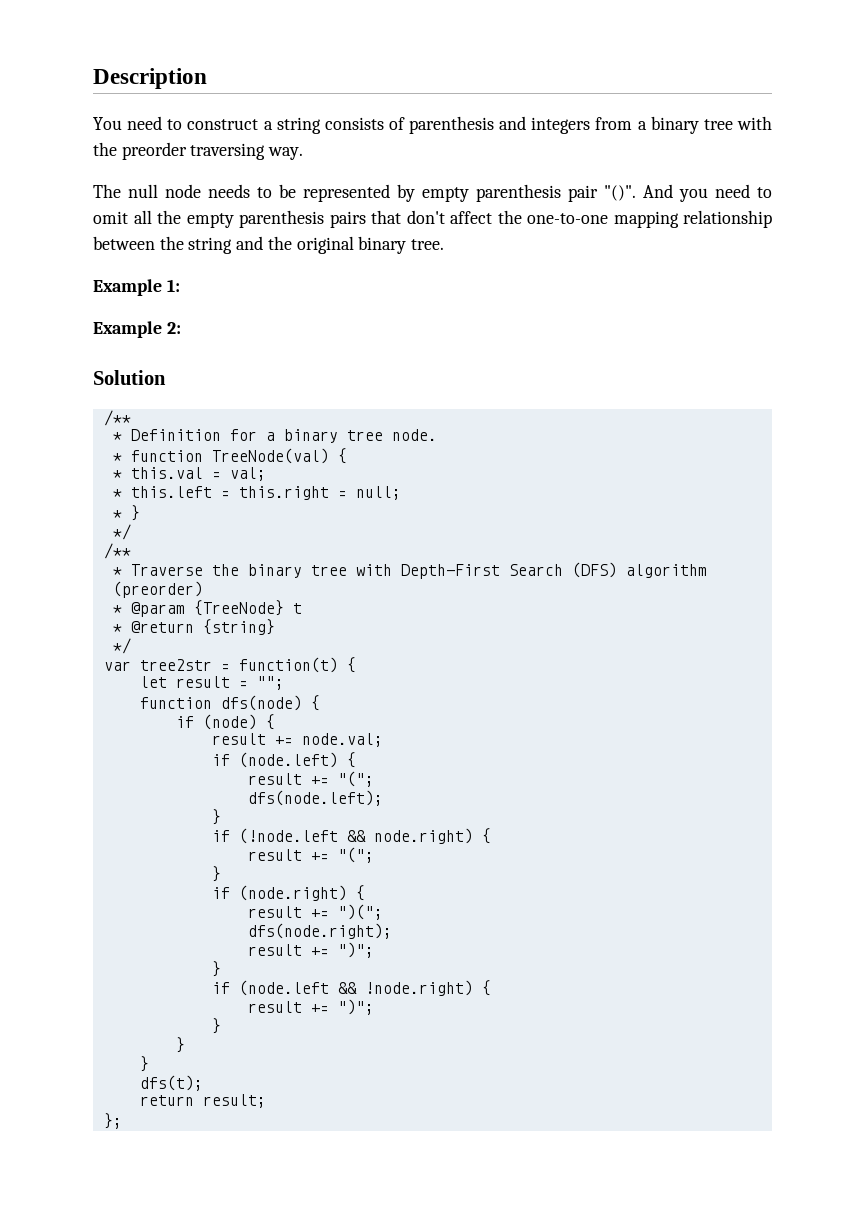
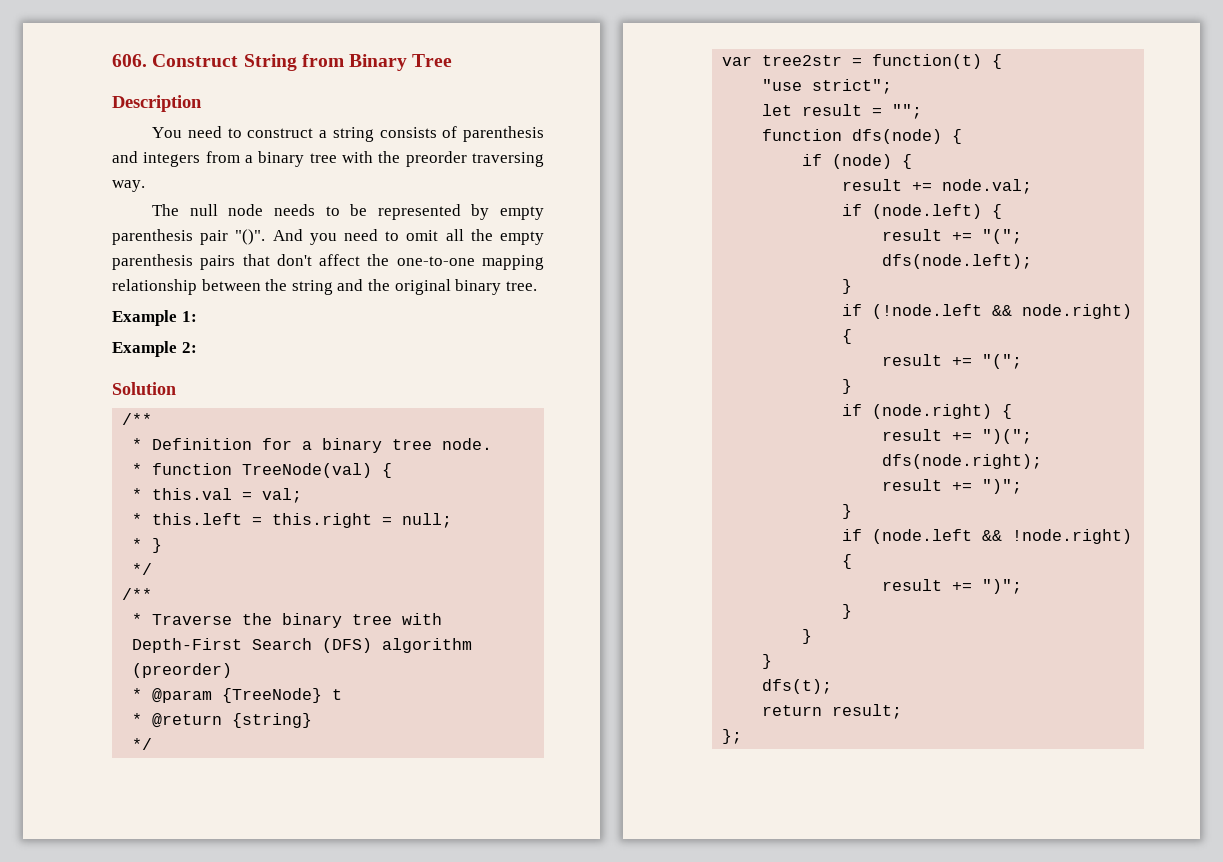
(93, 78) none -> [112,54,453,71] 606. Construct String from Binary Tree //
(356, 665) none -> [762,79,893,94] // "use strict";

